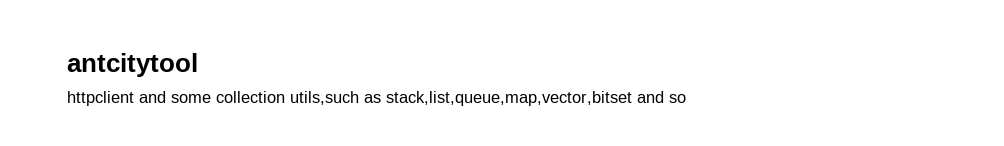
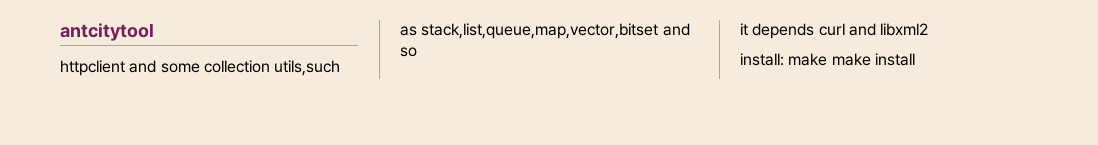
(686, 98) none -> [740,23,929,39] [740,53,915,66] // it depends curl and libxml2 // install: make make install

